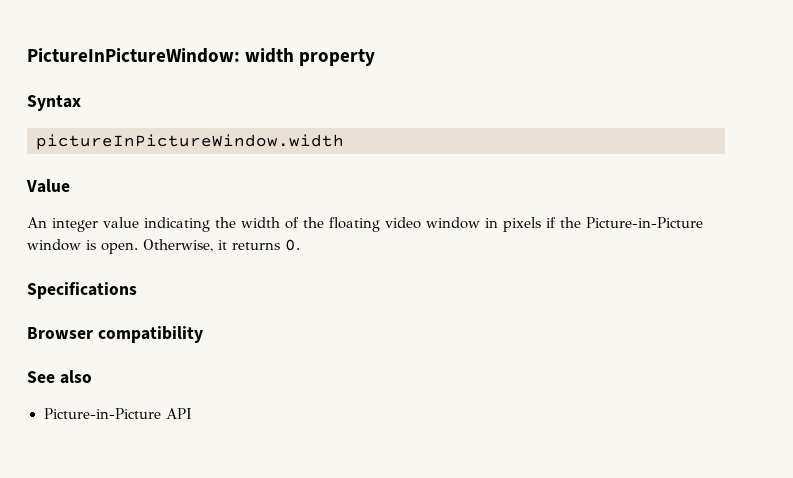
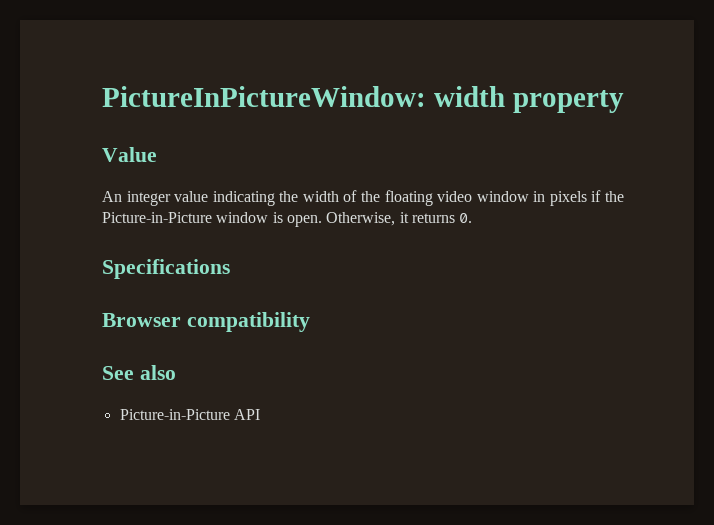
[27,95,81,111] [36,134,344,150] // Syntax // pictureInPictureWindow.width -> (624, 101) none

